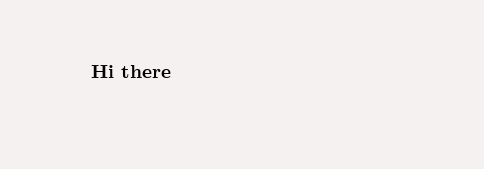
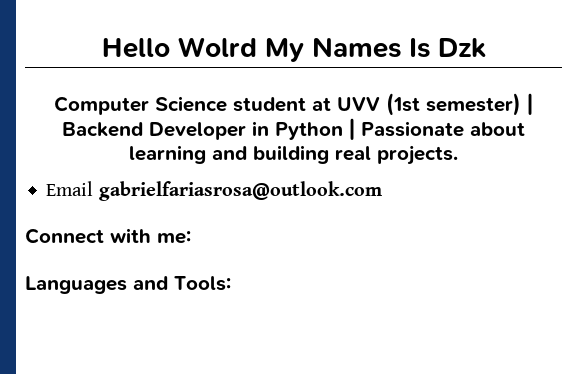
[91,65,171,78] Hi there -> [101,37,486,62] [54,93,533,116] [62,118,525,140] [129,145,458,165] [46,181,382,201] [25,228,191,244] [25,276,231,294] Hello Wolrd My Names Is Dzk // Computer Science student at UVV (1st semester) | Backend Developer in Python | Passionate about learning and building real projects. // Email gabrielfariasrosa@outlook.com // Connect with me: // Languages and Tools:

